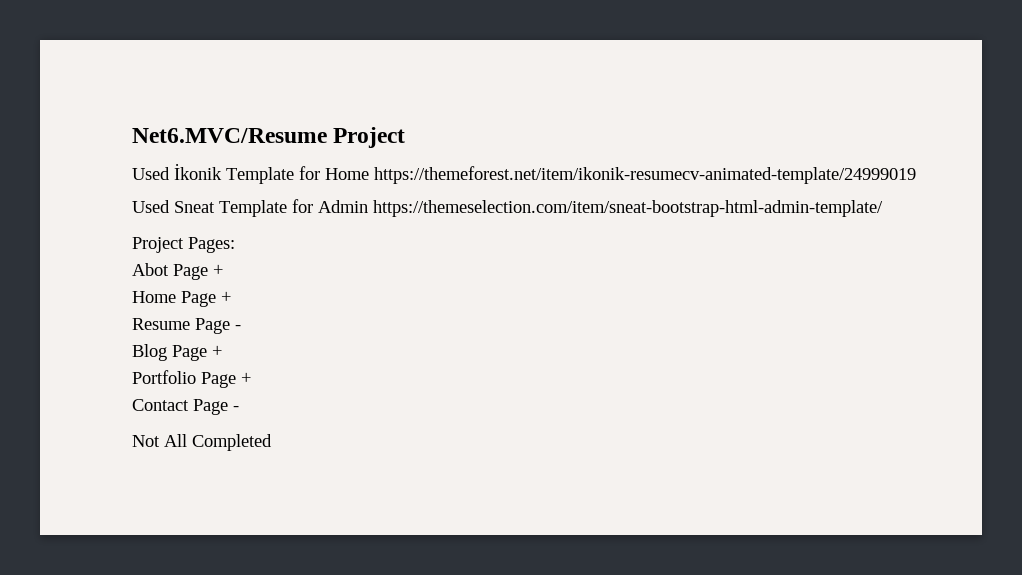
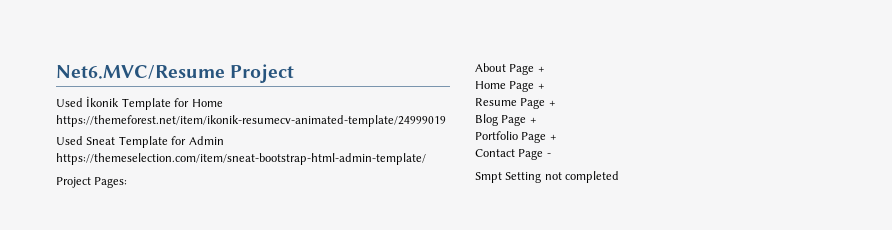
[132,263,169,276] Abot -> [475,63,506,72] About
[235,325,241,330] - -> [548,100,556,106] +
[132,434,272,451] Not All Completed -> [475,171,620,183] Smpt Setting not completed

